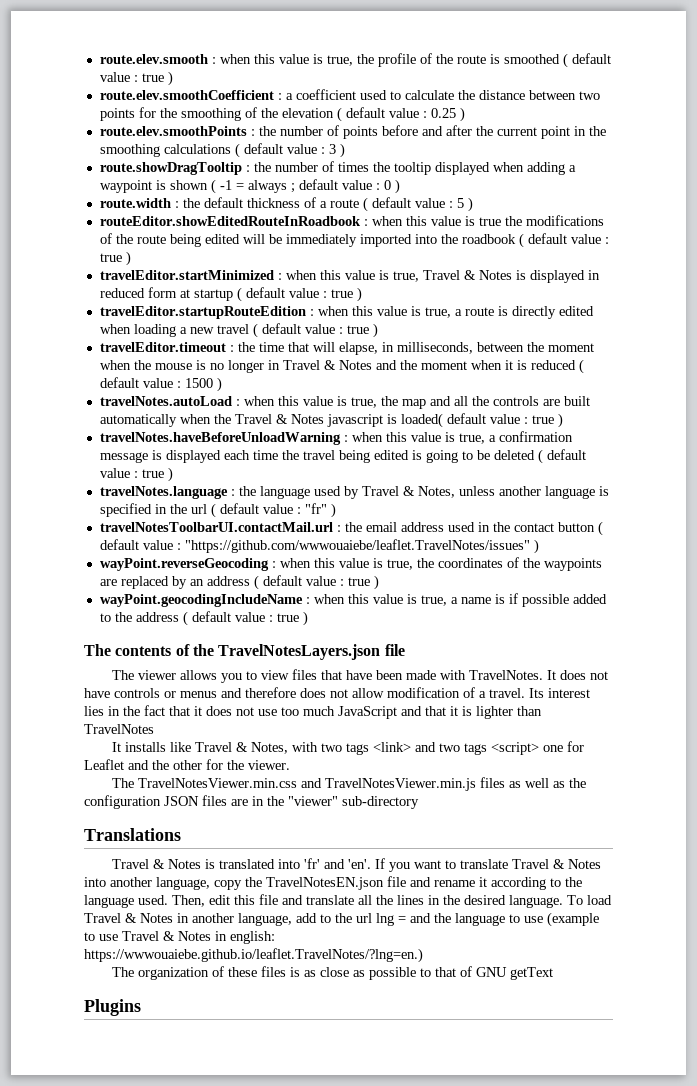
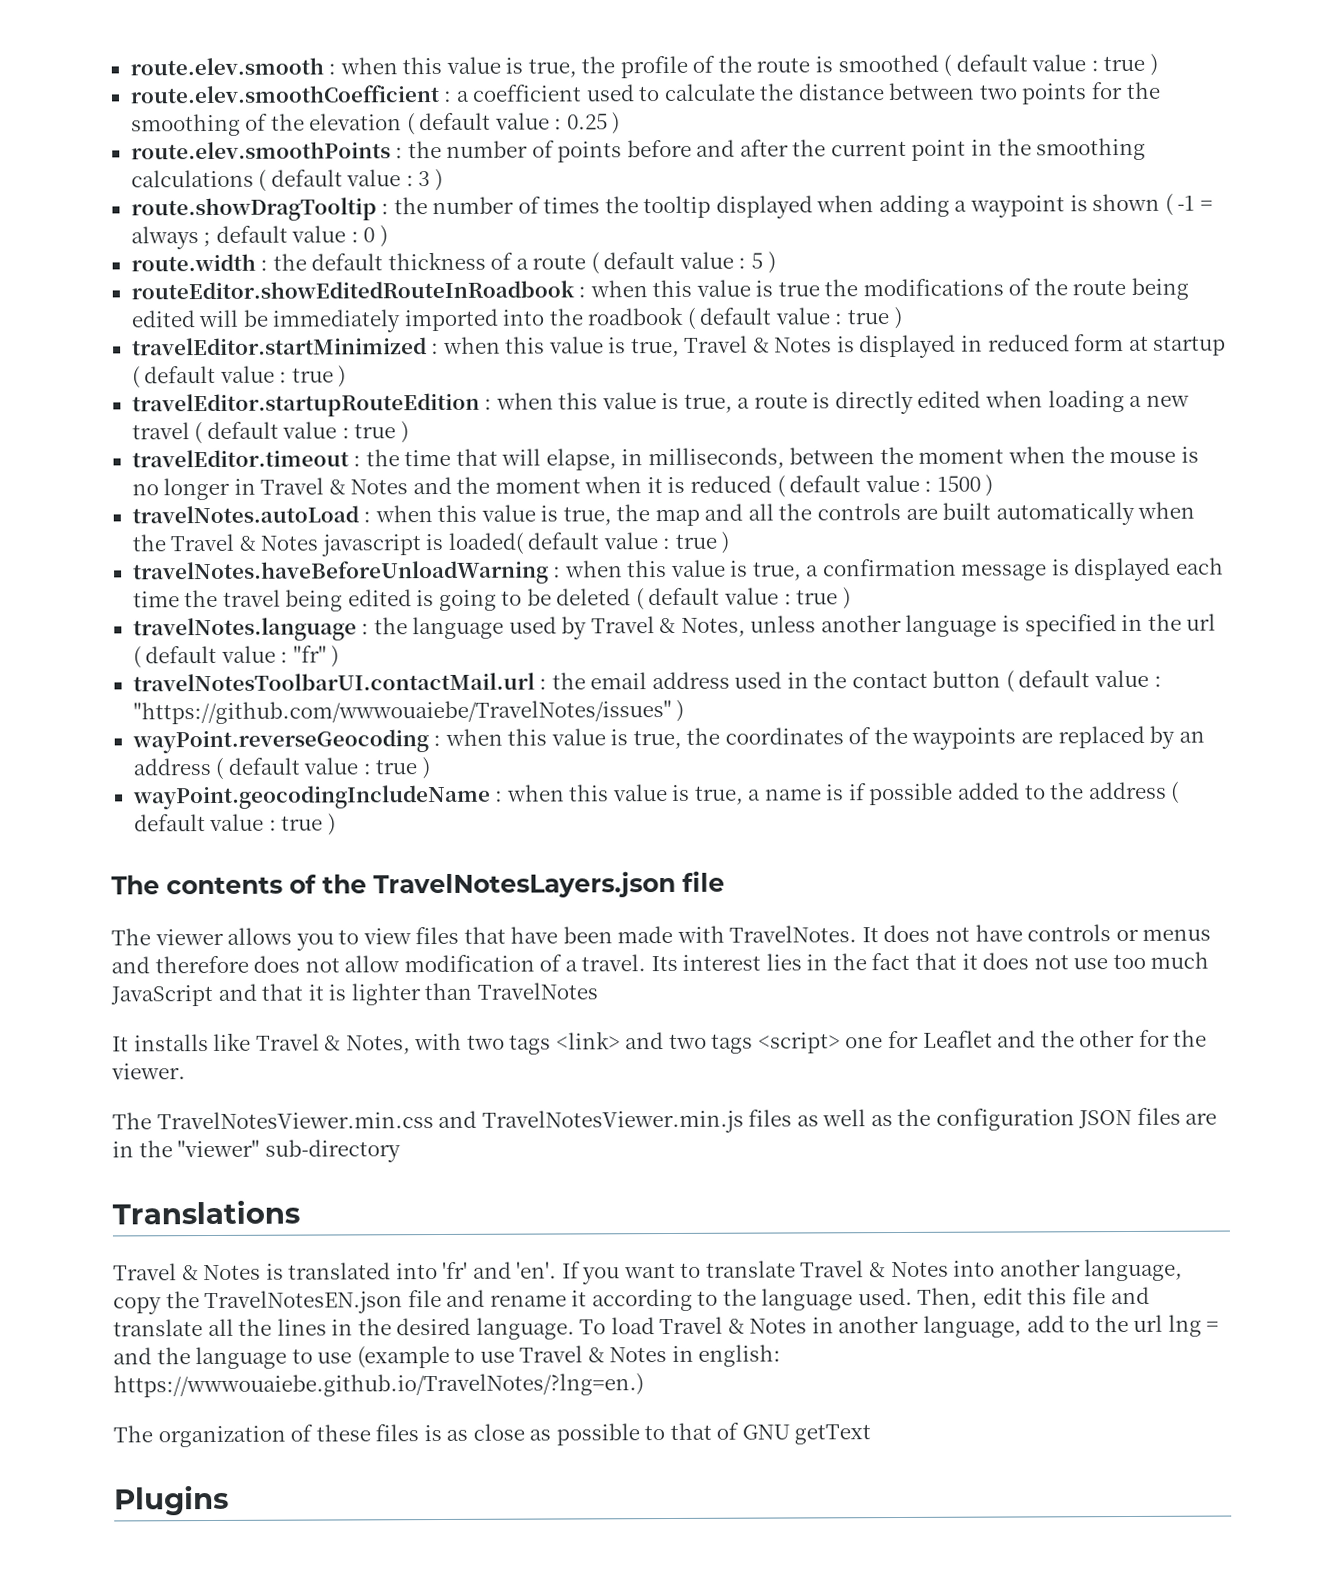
[184,539,530,553] "https://github.com/wwwouaiebe/leaflet.TravelNotes/issues" -> [132,699,672,725] "https://github.com/wwwouaiebe/TravelNotes/issues"
[84,948,423,963] https://wwwouaiebe.github.io/leaflet.TravelNotes/?lng=en.) -> [113,1373,644,1398] https://wwwouaiebe.github.io/TravelNotes/?lng=en.)

